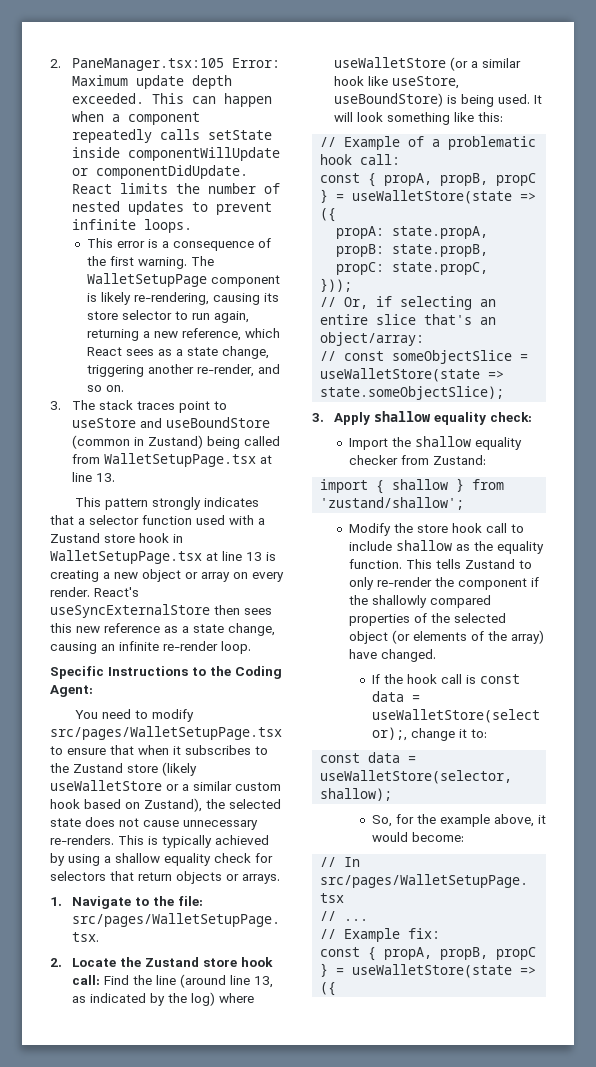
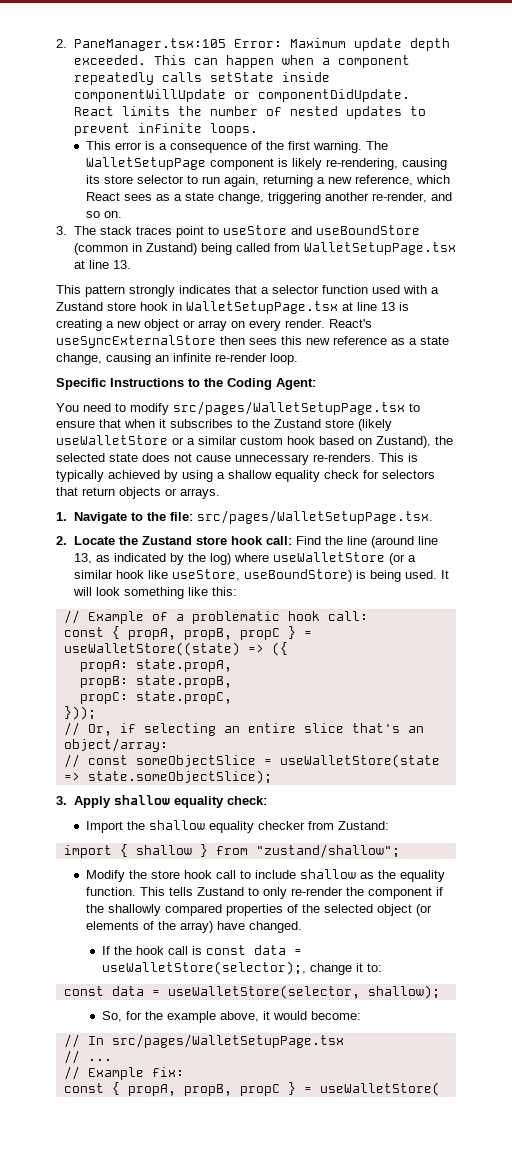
[352,190,513,204] useWalletStore(state -> [63,642,240,656] useWalletStore((state)
[320,497,465,510] 'zustand/shallow'; -> [255,844,400,858] "zustand/shallow";
[352,964,537,978] [320,982,337,996] useWalletStore(state => ({ -> [319,1082,440,1096] useWalletStore(

